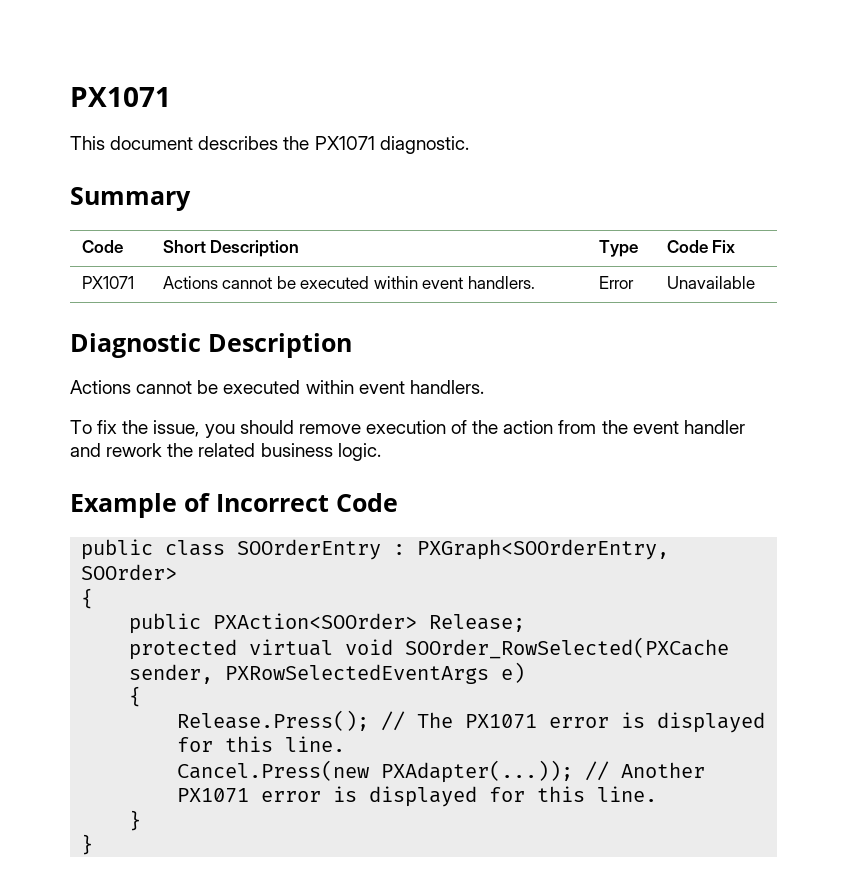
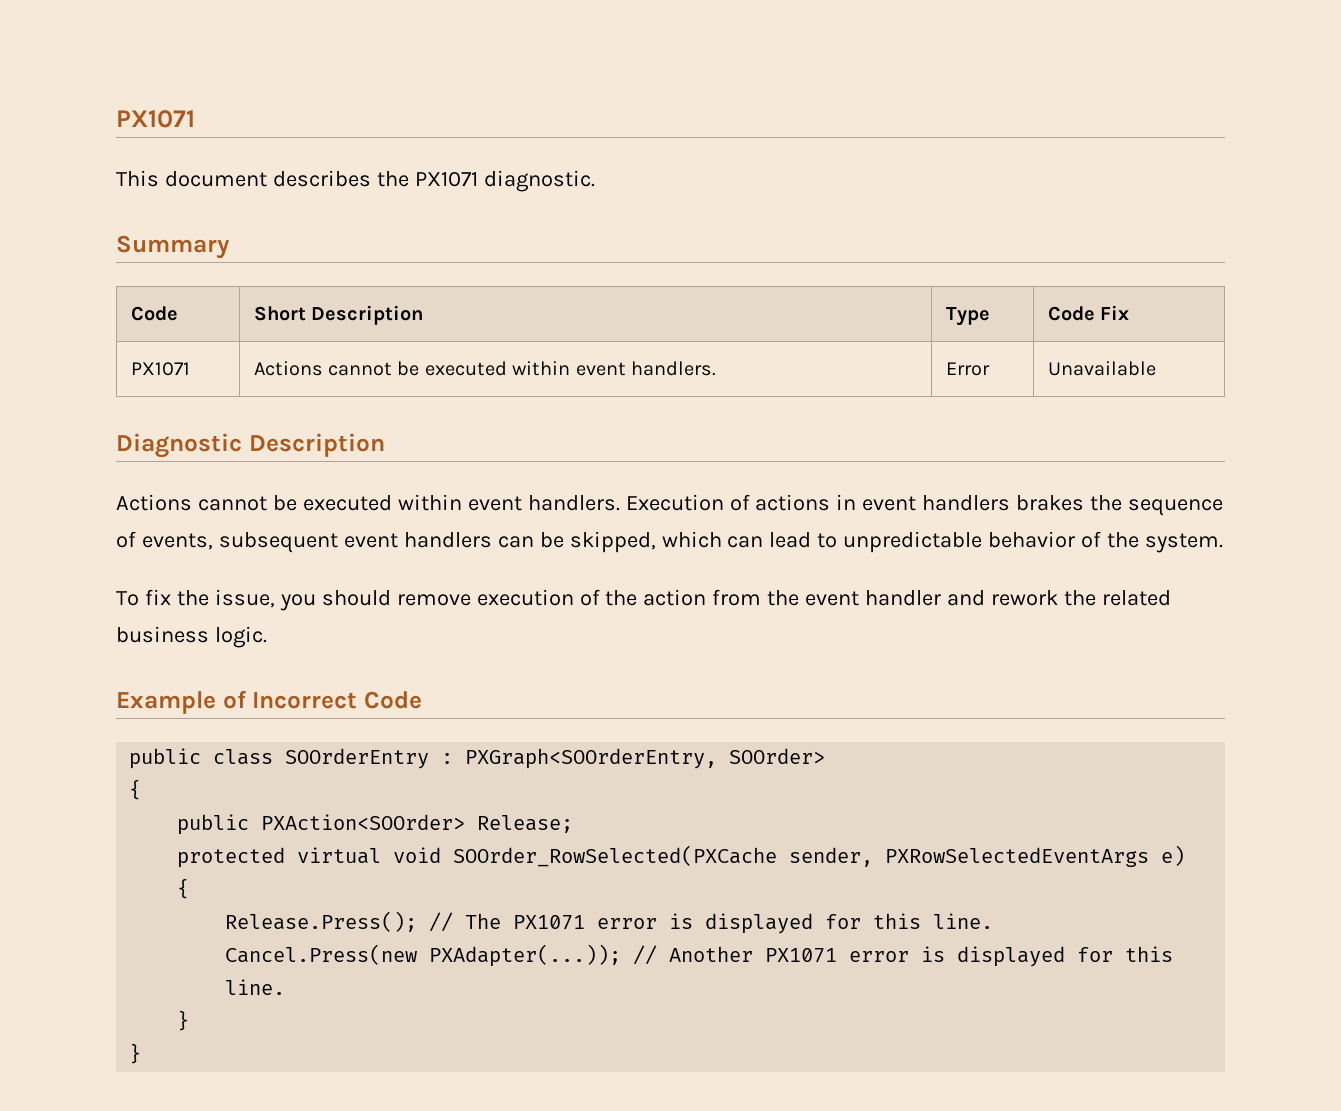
(484, 387) none -> [625,494,1224,516] [116,531,1224,553] Execution of actions in event handlers brakes the sequence of events, subsequent event handlers can be skipped, which can lead to unpredictable behavior of the system.

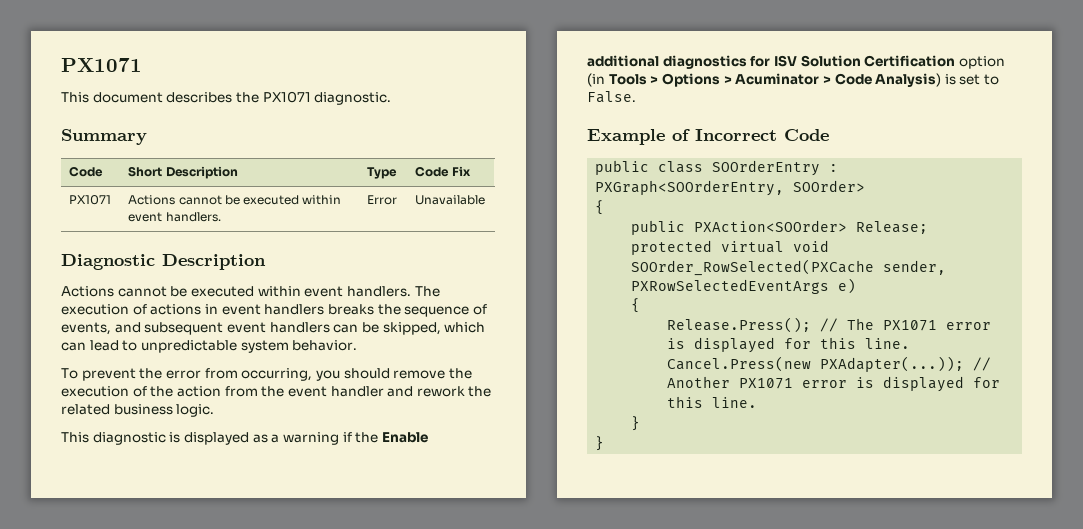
[625,494,724,511] Execution -> [414,286,440,297] [61,304,129,315] The execution
[1016,495,1085,511] brakes -> [327,304,374,315] breaks
(213, 541) none -> [114,322,141,333] and
[988,531,1224,553] [116,589,275,608] behavior of the system. // To fix the issue, -> [240,340,358,353] [61,368,313,381] system behavior. // To prevent the error from occurring,
(471, 600) none -> [448,368,472,379] the
(267, 637) none -> [61,432,428,445] [587,55,1005,69] [587,73,1000,87] [587,91,636,103] // This diagnostic is displayed as a warning if the Enable additional diagnostics for ISV Solution Certification option (in Tools > Options > Acuminator > Code Analysis) is set to False.

